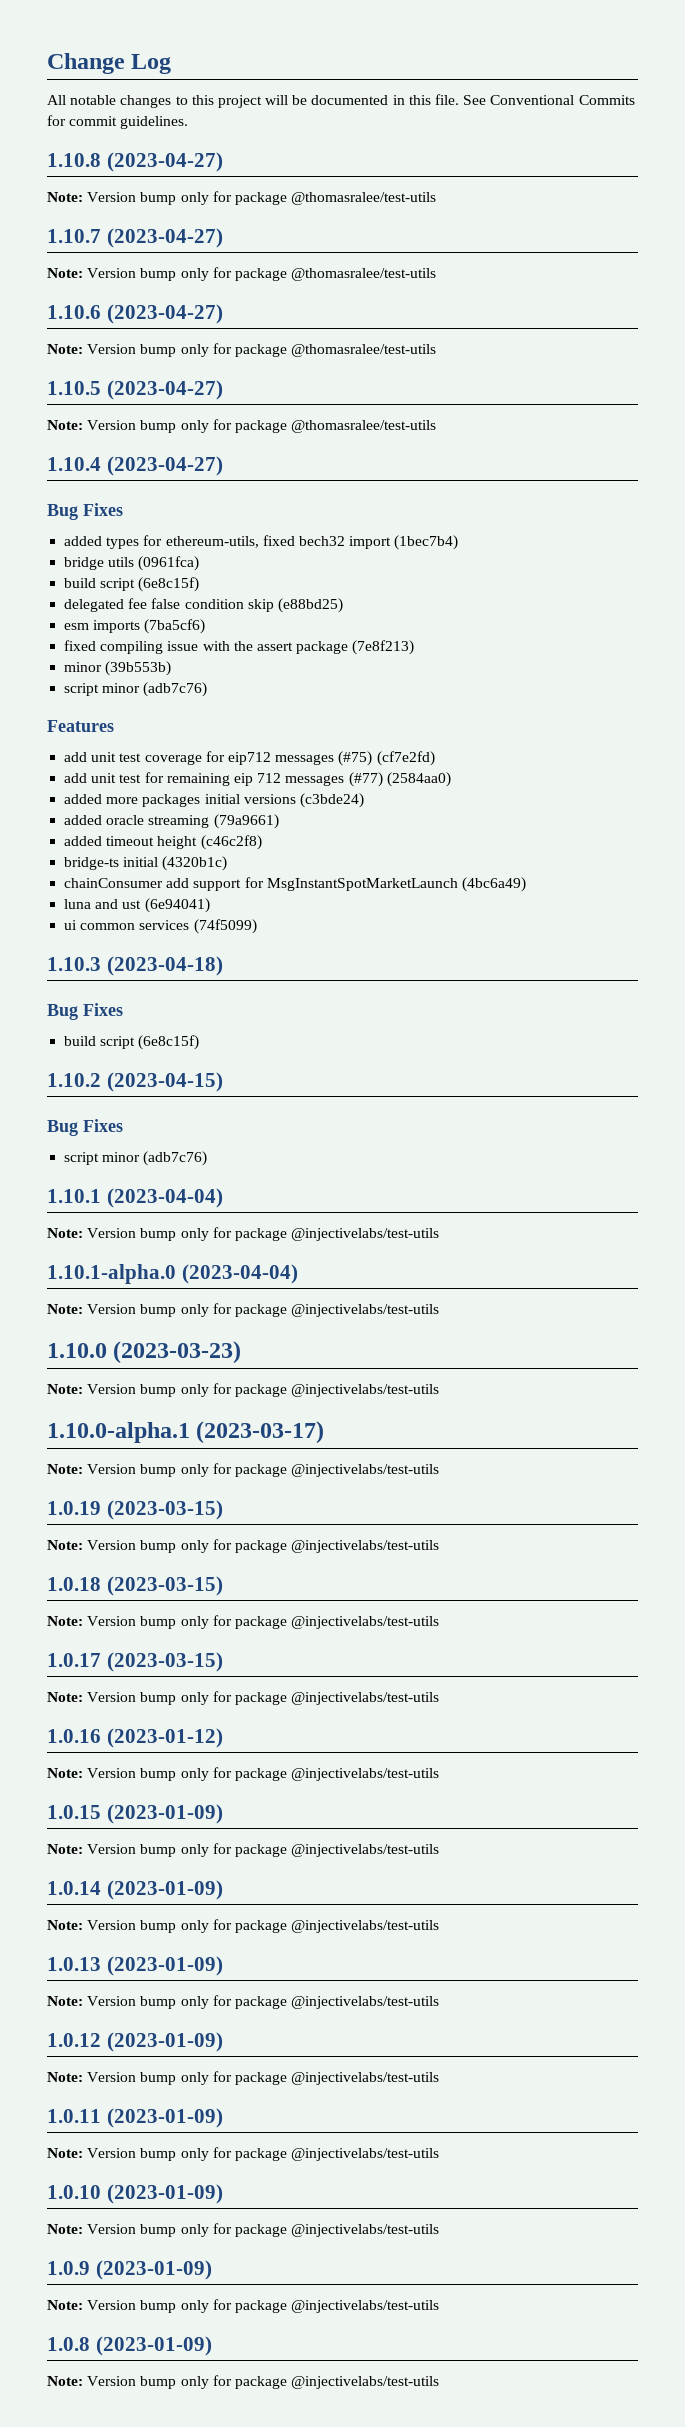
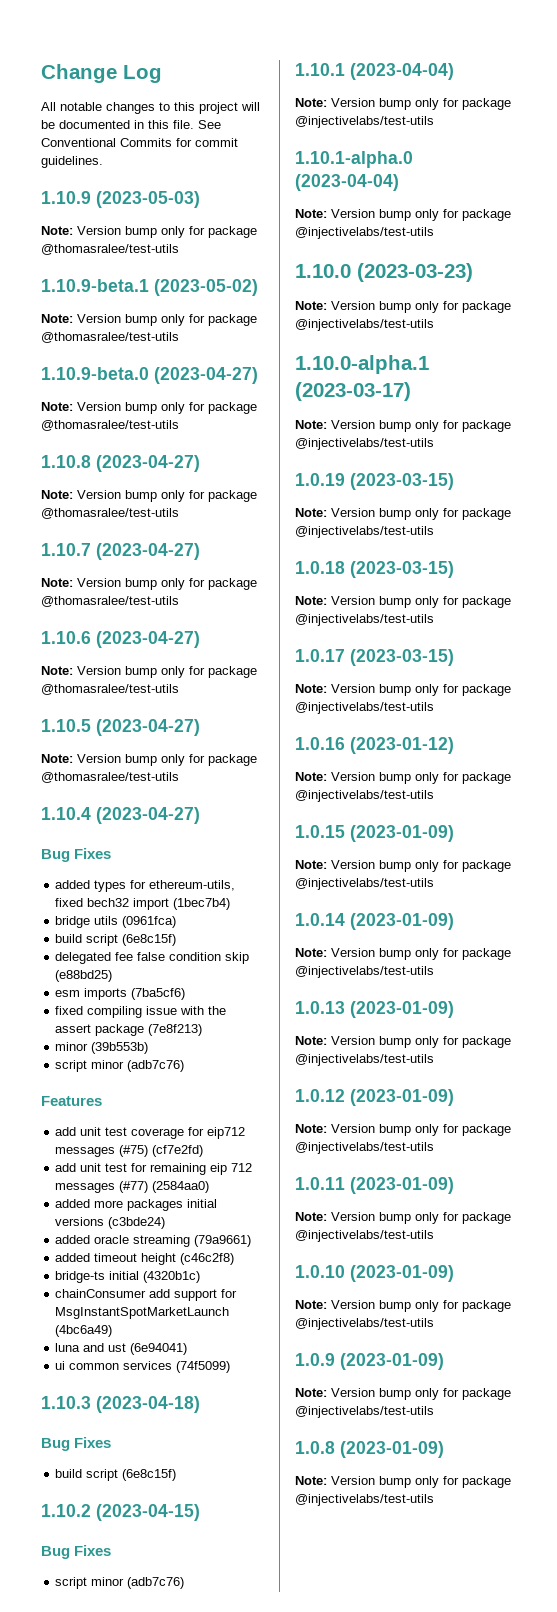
(189, 122) none -> [41,191,200,208] [41,226,257,238] [41,244,179,255] [41,279,258,296] [41,314,257,326] [41,332,179,343] [41,367,258,384] [41,402,257,414] [41,420,179,431] // 1.10.9 (2023-05-03) // Note: Version bump only for package @thomasralee/test-utils // 1.10.9-beta.1 (2023-05-02) // Note: Version bump only for package @thomasralee/test-utils // 1.10.9-beta.0 (2023-04-27) // Note: Version bump only for package @thomasralee/test-utils

